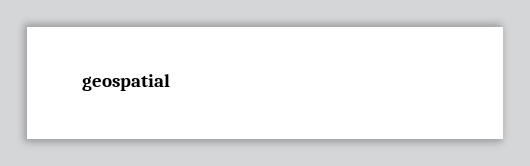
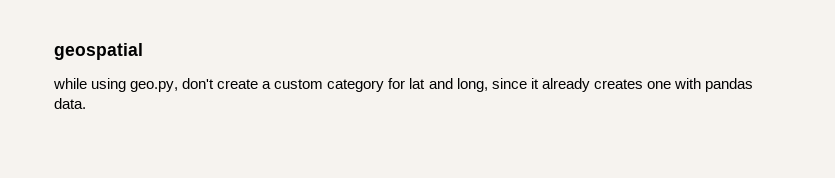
(170, 82) none -> [53,78,753,92] [54,98,86,109] // while using geo.py, don't create a custom category for lat and long, since it already creates one with pandas data.

